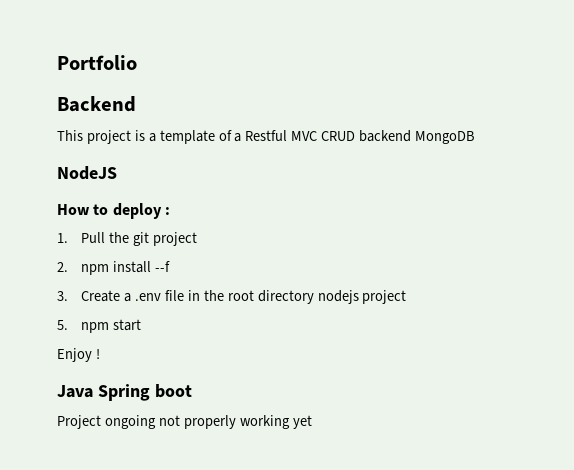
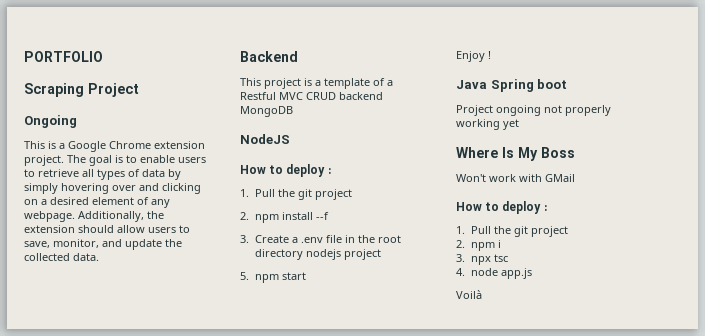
[57,55,137,70] Portfolio -> [24,51,103,62] [24,83,139,97] [24,115,77,128] [24,141,205,152] [24,155,206,166] [24,169,181,180] [24,183,201,194] [24,197,170,208] [24,211,164,222] [24,225,190,233] [24,239,182,250] [24,253,99,261] PORTFOLIO // Scraping Project // Ongoing // This is a Google Chrome extension project. The goal is to enable users to retrieve all types of data by simply hovering over and clicking on a desired element of any webpage. Additionally, the extension should allow users to save, monitor, and update the collected data.
(312, 422) none -> [456,147,575,161] [456,174,575,182] [456,201,547,214] [456,226,568,237] [456,240,501,251] [456,254,508,265] [456,268,532,279] [456,290,482,299] // Where Is My Boss // Won't work with GMail // How to deploy : // 1. Pull the git project // 2. npm i // 3. npx tsc // 4. node app.js // Voilà

